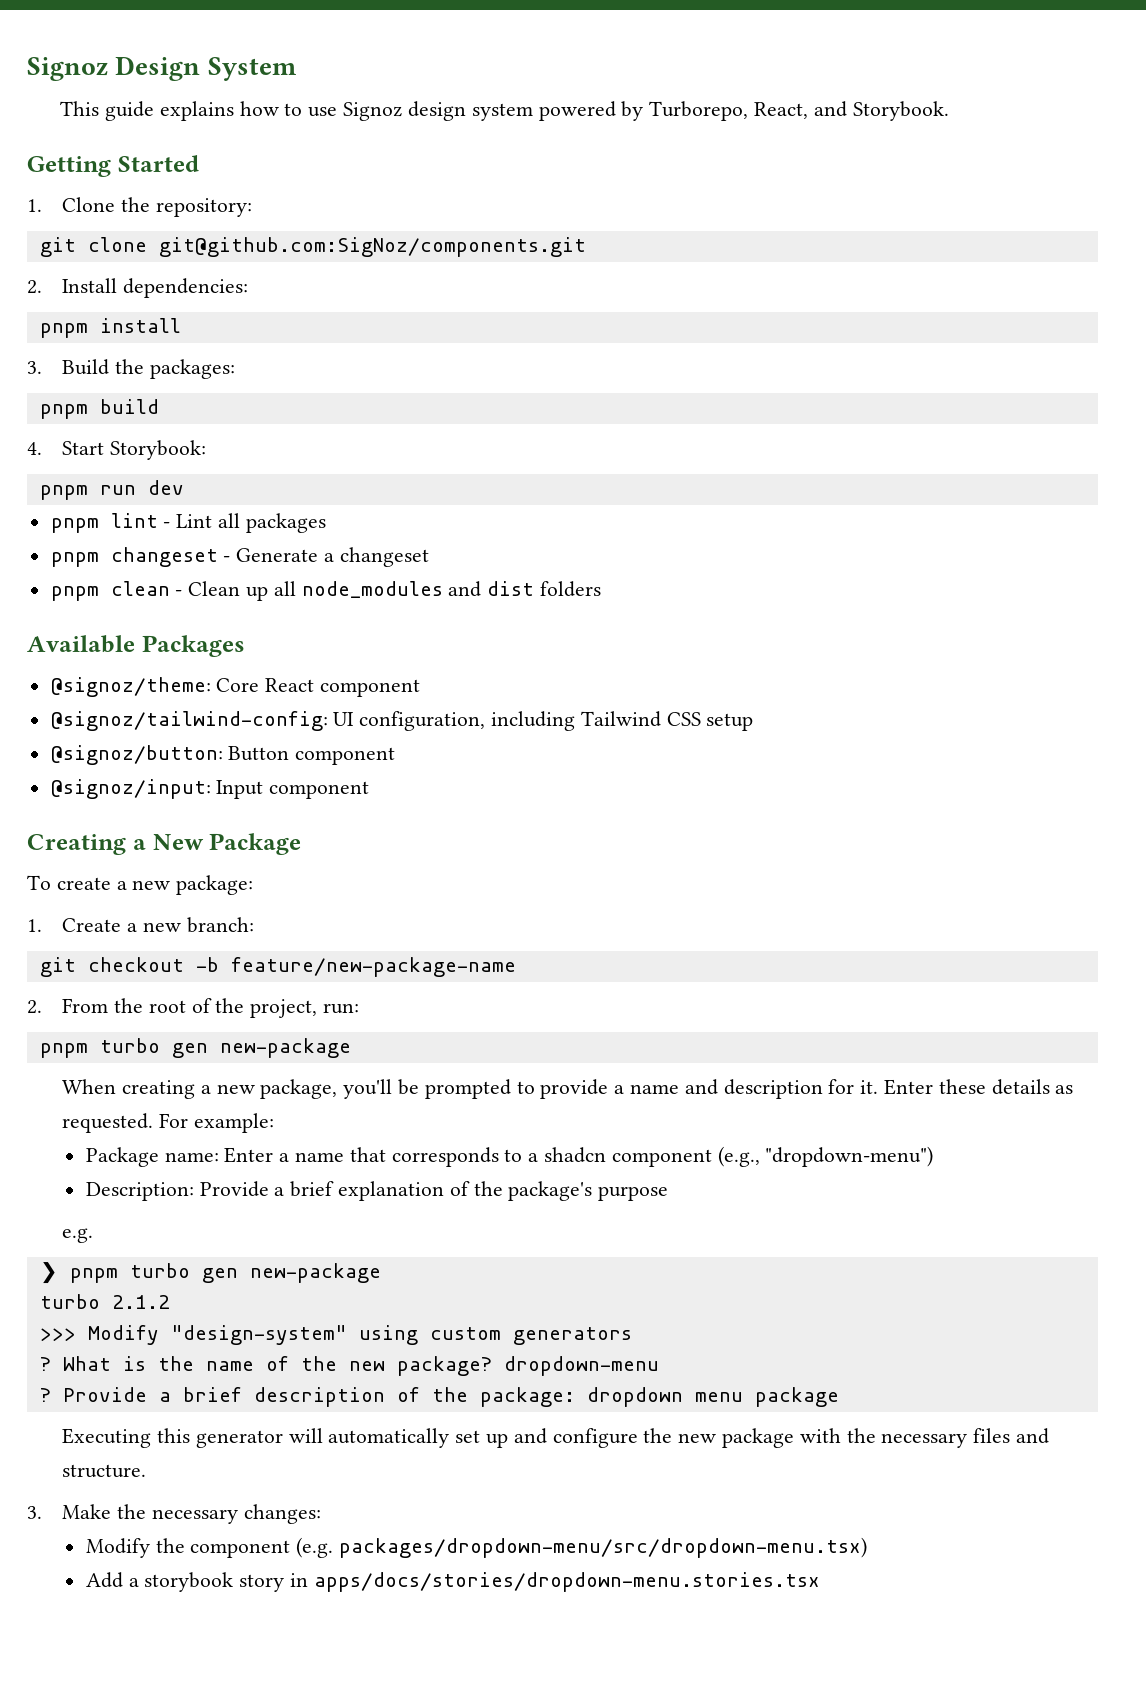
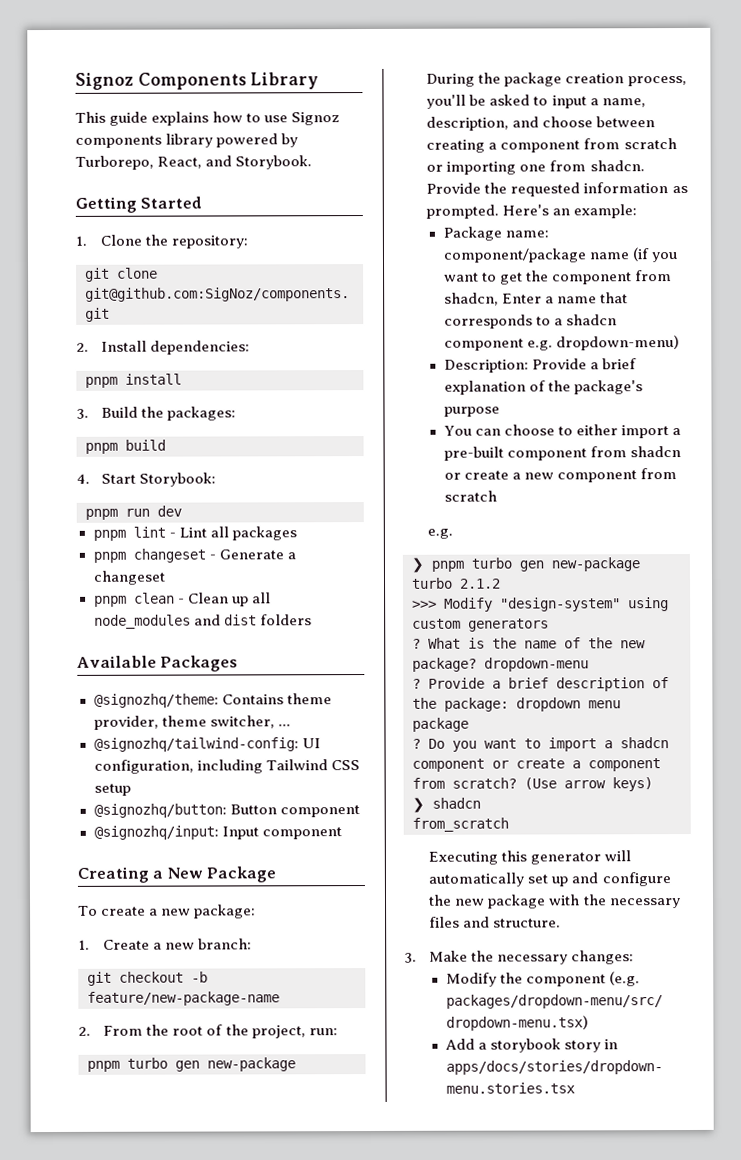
[27,56,297,81] Signoz Design System -> [75,72,320,90] Signoz Components Library
[407,101,533,121] design system -> [75,133,214,148] components library
[50,677,421,697] [50,711,328,731] @signoz/theme: Core React component // @signoz/tailwind-config: -> [93,693,332,708] [93,715,291,730] [93,737,299,752] @signozhq/theme: Contains theme provider, theme switcher, ... // @signozhq/tailwind-config:
[50,745,223,765] @signoz/button: -> [93,803,227,818] @signozhq/button:
[50,779,211,799] @signoz/input: -> [93,825,219,840] @signozhq/input:
[62,1079,1074,1099] [62,1113,274,1133] [85,1147,219,1167] When creating a new package, you'll be prompted to provide a name and description for it. Enter these details as requested. For example: // Package name: -> [426,72,687,87] [426,94,646,109] [426,116,656,131] [426,138,677,153] [426,160,645,175] [426,182,688,197] [426,204,638,219] [442,226,549,241] [442,247,678,263] [443,270,673,285] [443,292,499,306] During the package creation process, you'll be asked to input a name, description, and choose between creating a component from scratch or importing one from shadcn. Provide the requested information as prompted. Here's an example: // Package name: component/package name (if you want to get the component from shadcn,
[717,1146,934,1167] (e.g., "dropdown-menu") -> [526,335,680,351] e.g. dropdown-menu)
(669, 1193) none -> [443,424,682,439] [443,446,681,461] [443,468,678,483] [443,490,497,502] // You can choose to either import a pre-built component from shadcn or create a new component from scratch
(839, 1397) none -> [412,737,669,752] [412,758,661,772] [412,777,653,792] [412,797,481,813] [412,817,509,832] // ? Do you want to import a shadcn component or create a component from scratch? (Use arrow keys) // ❯ shadcn // from_scratch

